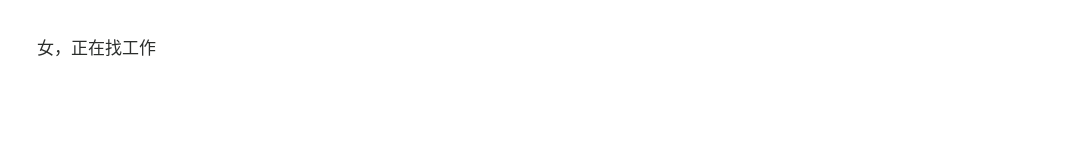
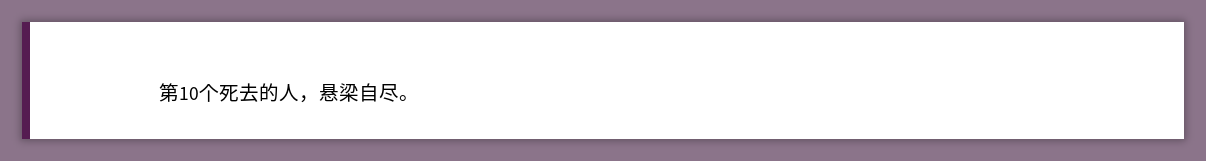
[37,39,156,57] 女，正在找工作 -> [159,83,420,103] 第10个死去的人，悬梁自尽。

